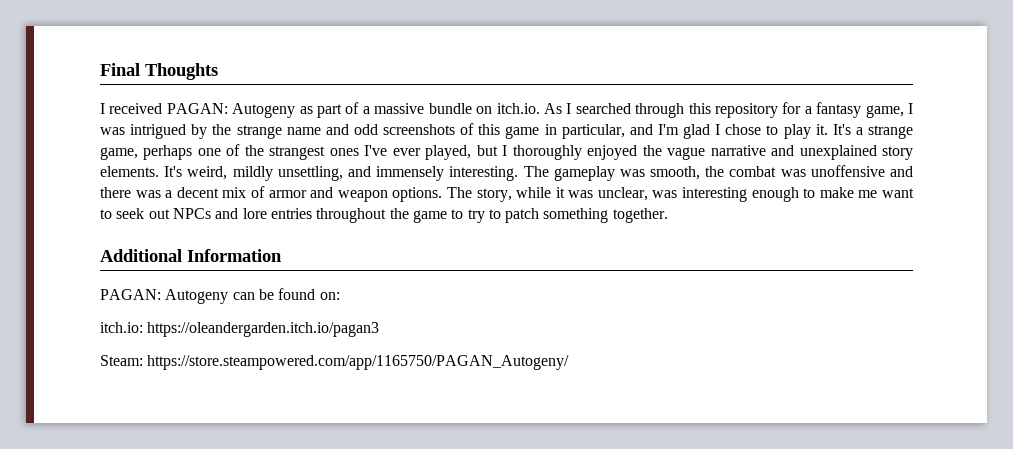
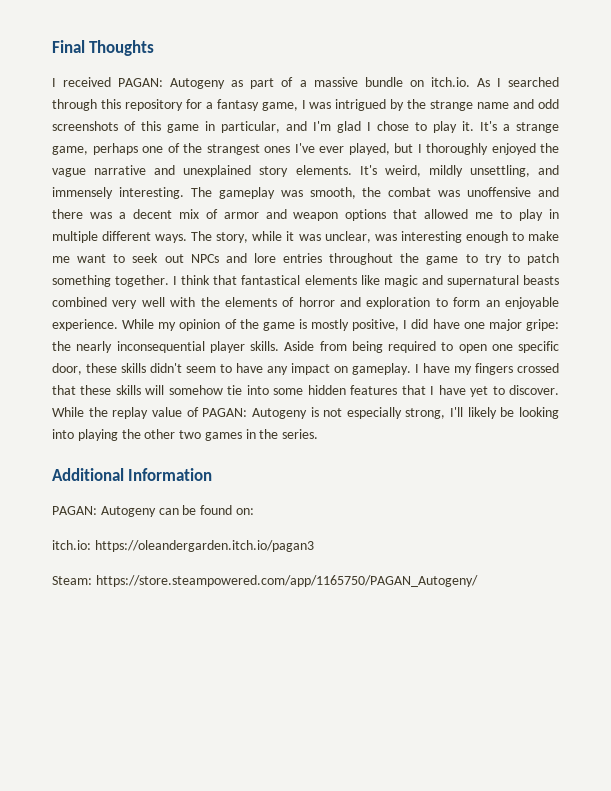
[392,187,443,202] options. -> [345,209,559,221] [52,231,188,243] options that allowed me to play in multiple different ways.
(668, 215) none -> [173,275,559,287] [52,297,559,309] [52,319,559,331] [52,341,559,353] [52,363,559,375] [52,385,559,397] [52,407,560,419] [52,429,319,441] I think that fantastical elements like magic and supernatural beasts combined very well with the elements of horror and exploration to form an enjoyable experience. While my opinion of the game is mostly positive, I did have one major gripe: the nearly inconsequential player skills. Aside from being required to open one specific door, these skills didn't seem to have any impact on gameplay. I have my fingers crossed that these skills will somehow tie into some hidden features that I have yet to discover. While the replay value of PAGAN: Autogeny is not especially strong, I'll likely be looking into playing the other two games in the series.

